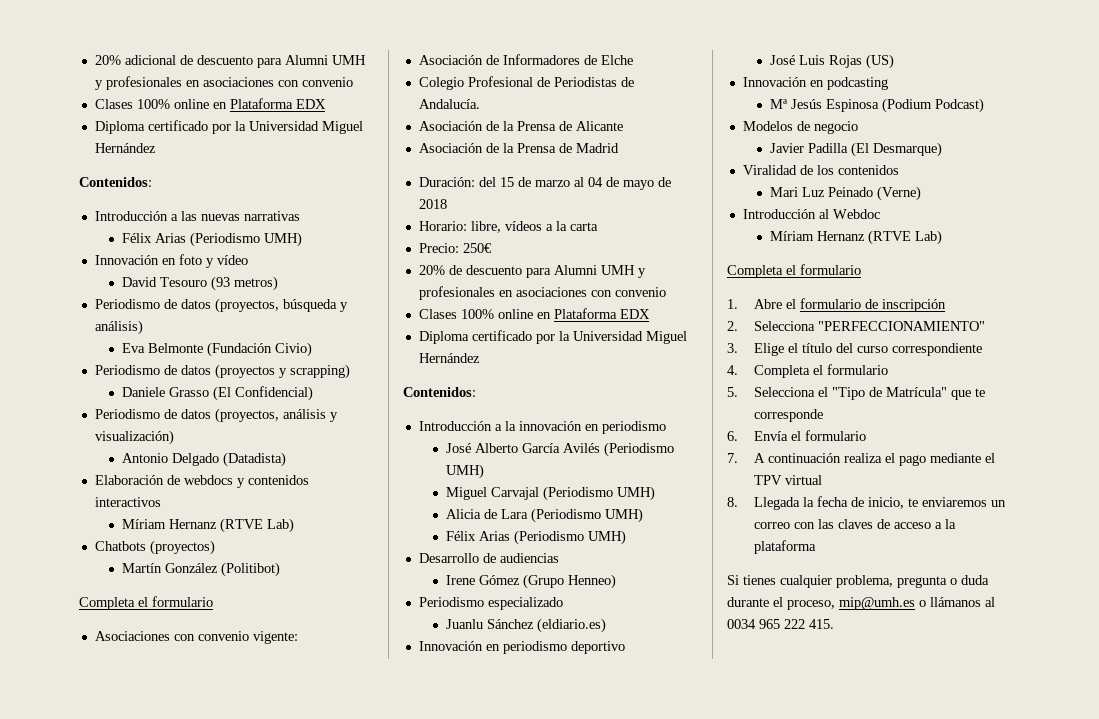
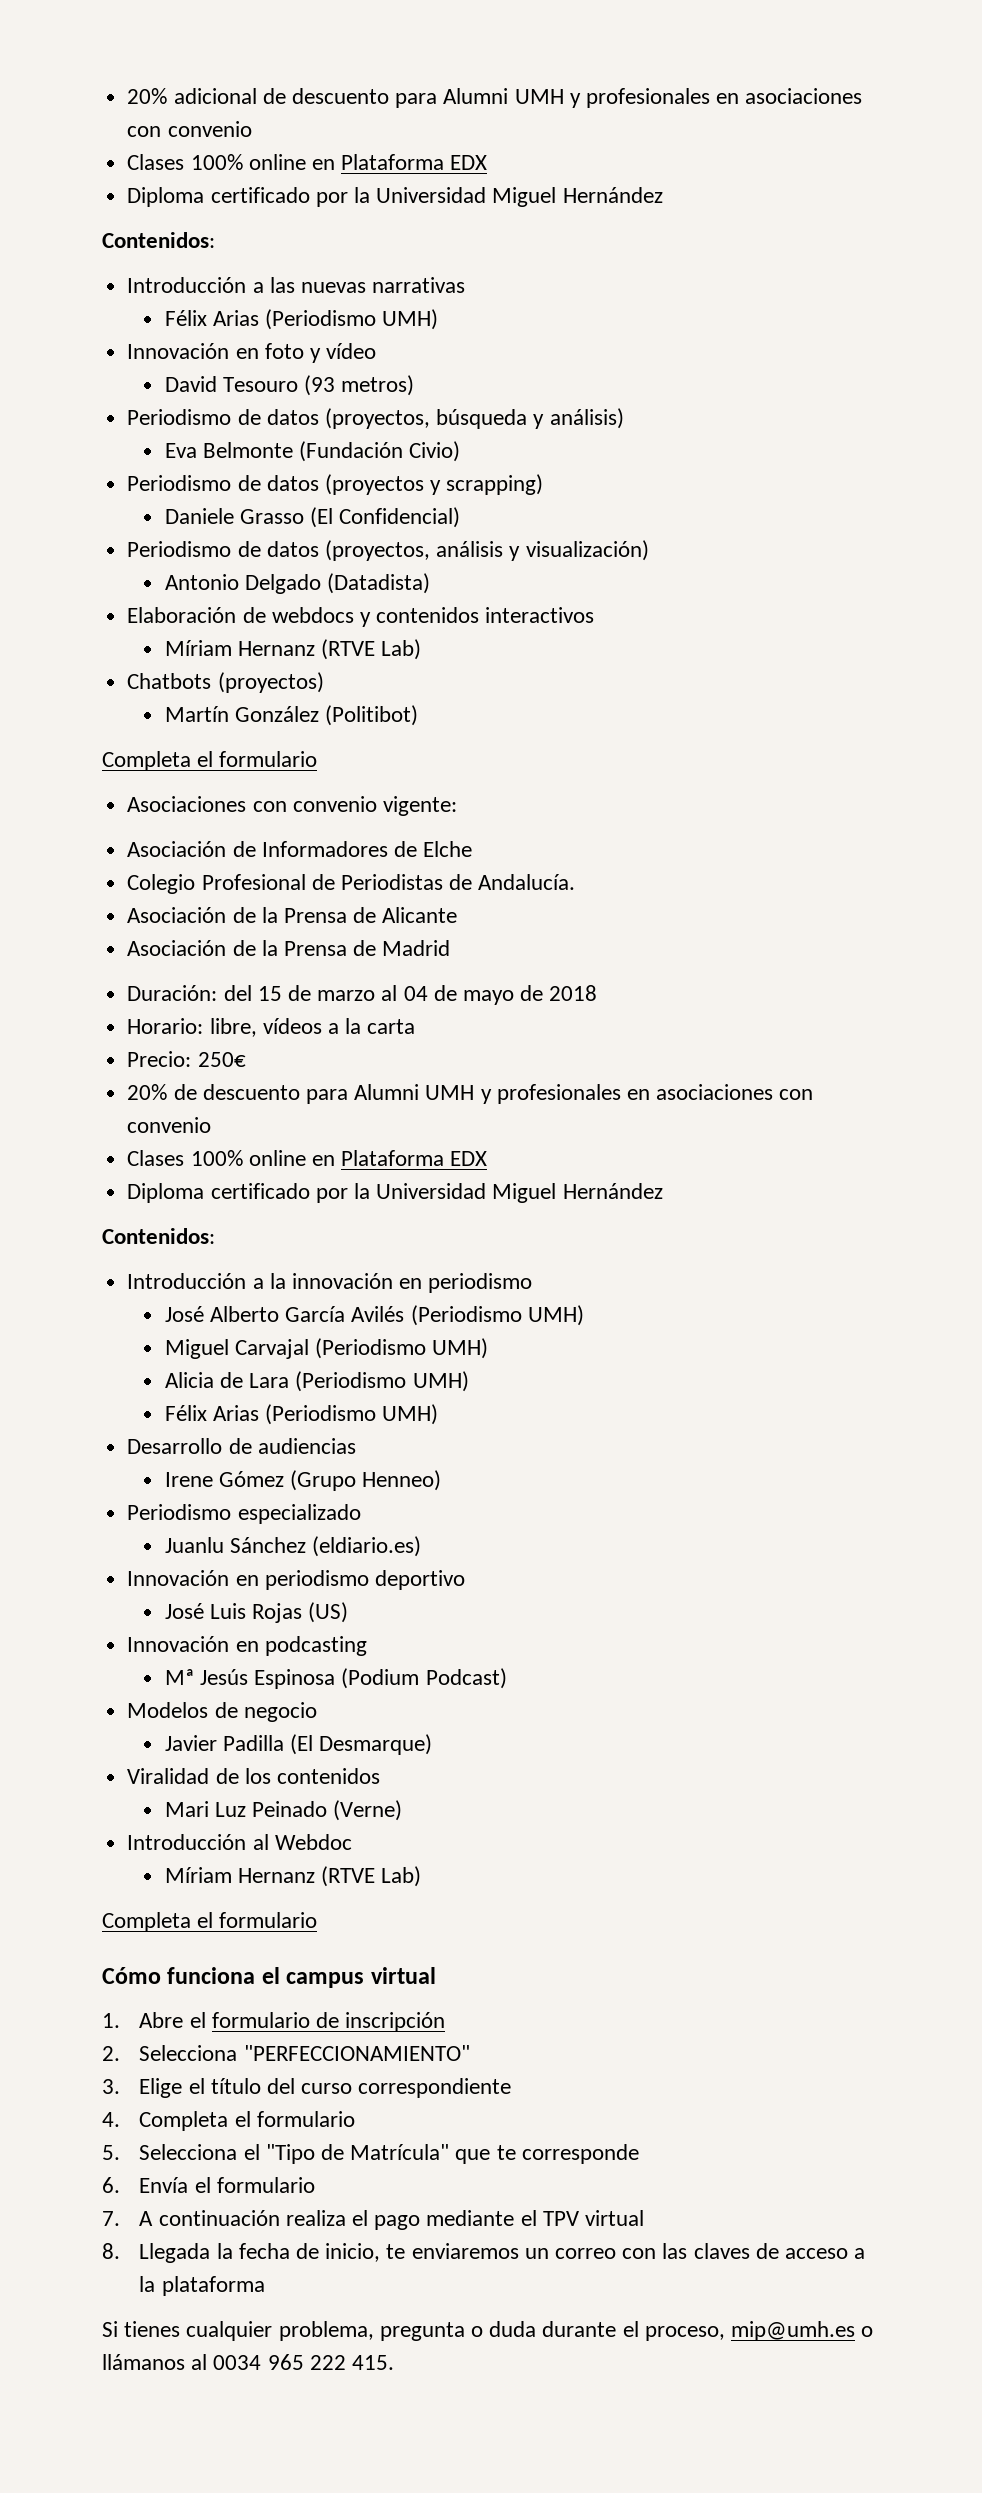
(861, 269) none -> [102,1967,436,1988] // Cómo funciona el campus virtual

